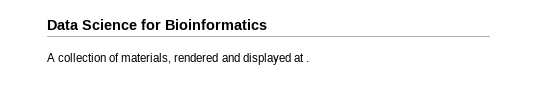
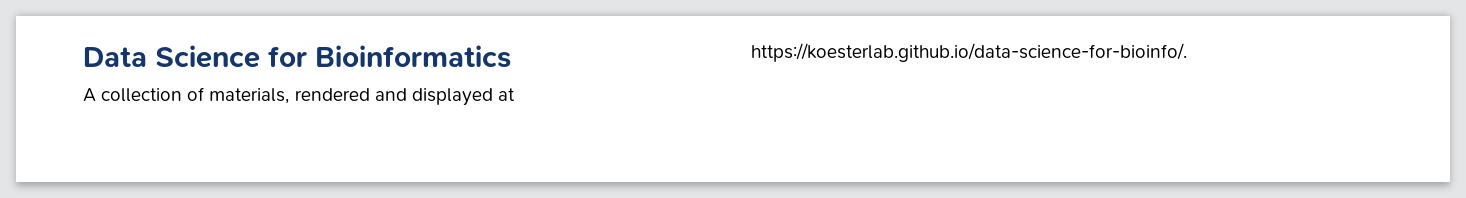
[305,61,309,62] . -> [751,43,1187,62] https://koesterlab.github.io/data-science-for-bioinfo/.

